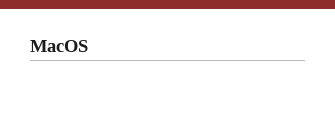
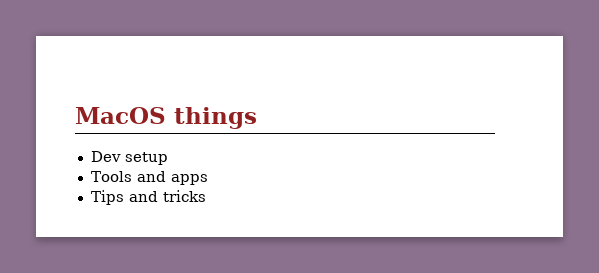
(88, 46) none -> [174,107,257,129] [90,151,168,165] [90,171,208,185] [90,190,206,205] things // Dev setup // Tools and apps // Tips and tricks

